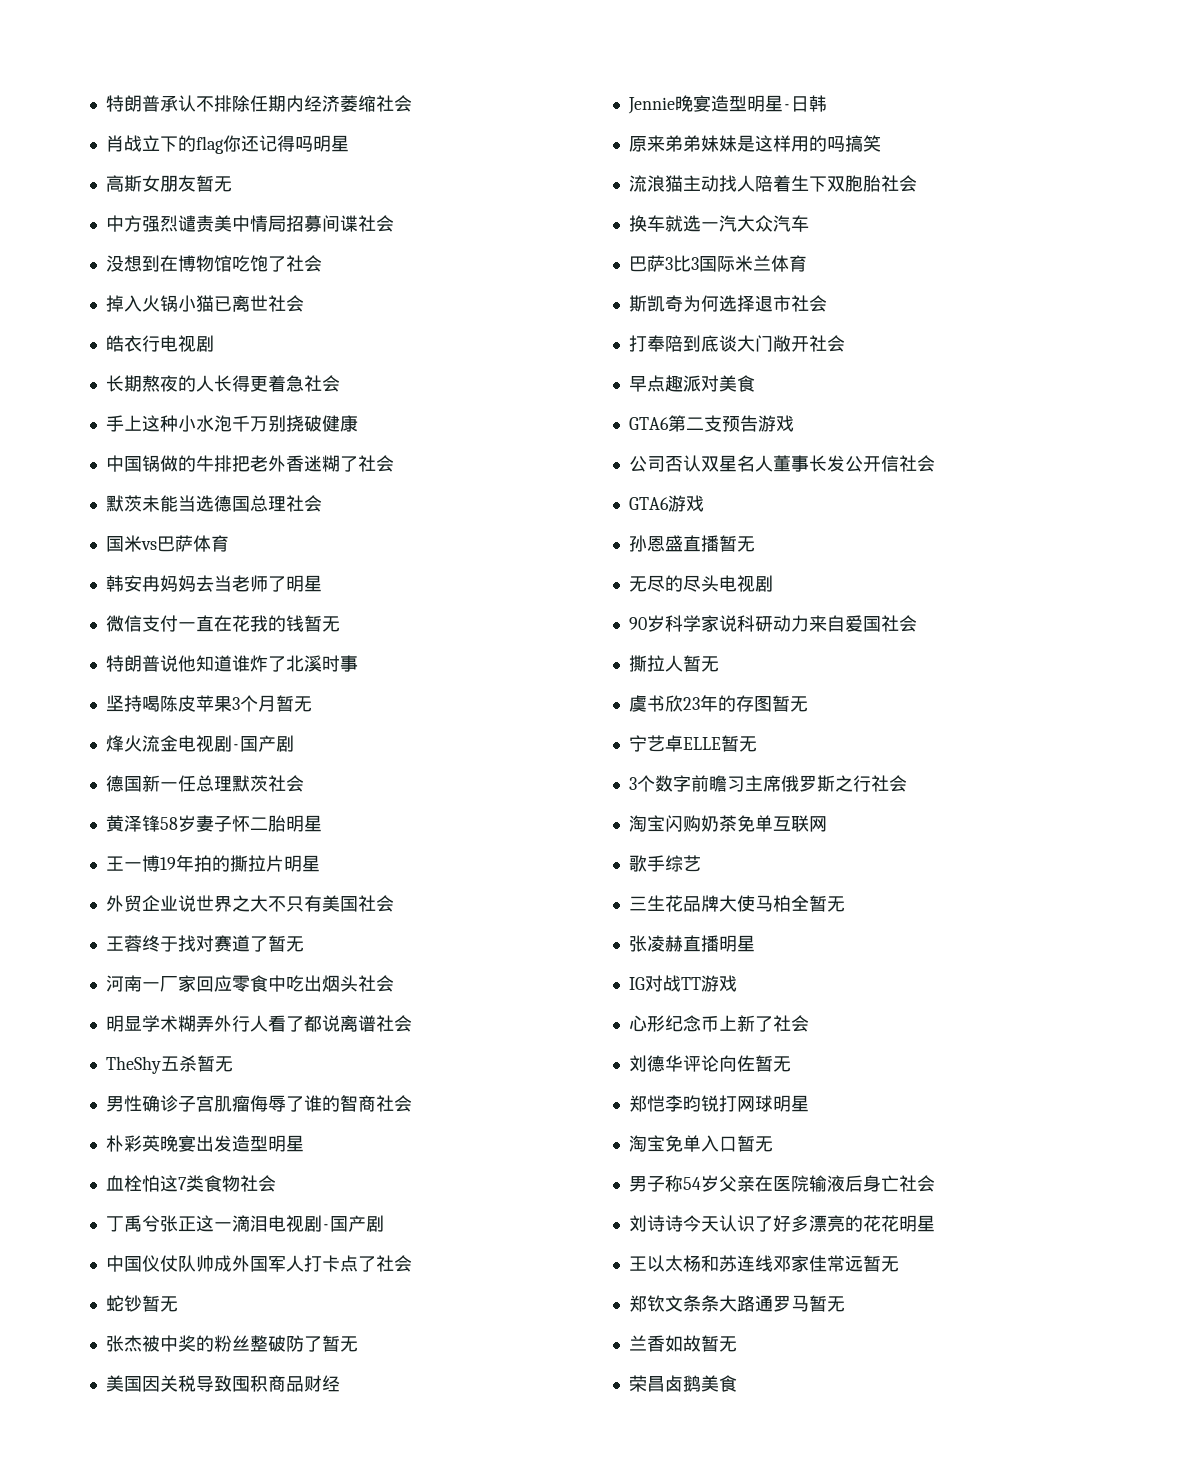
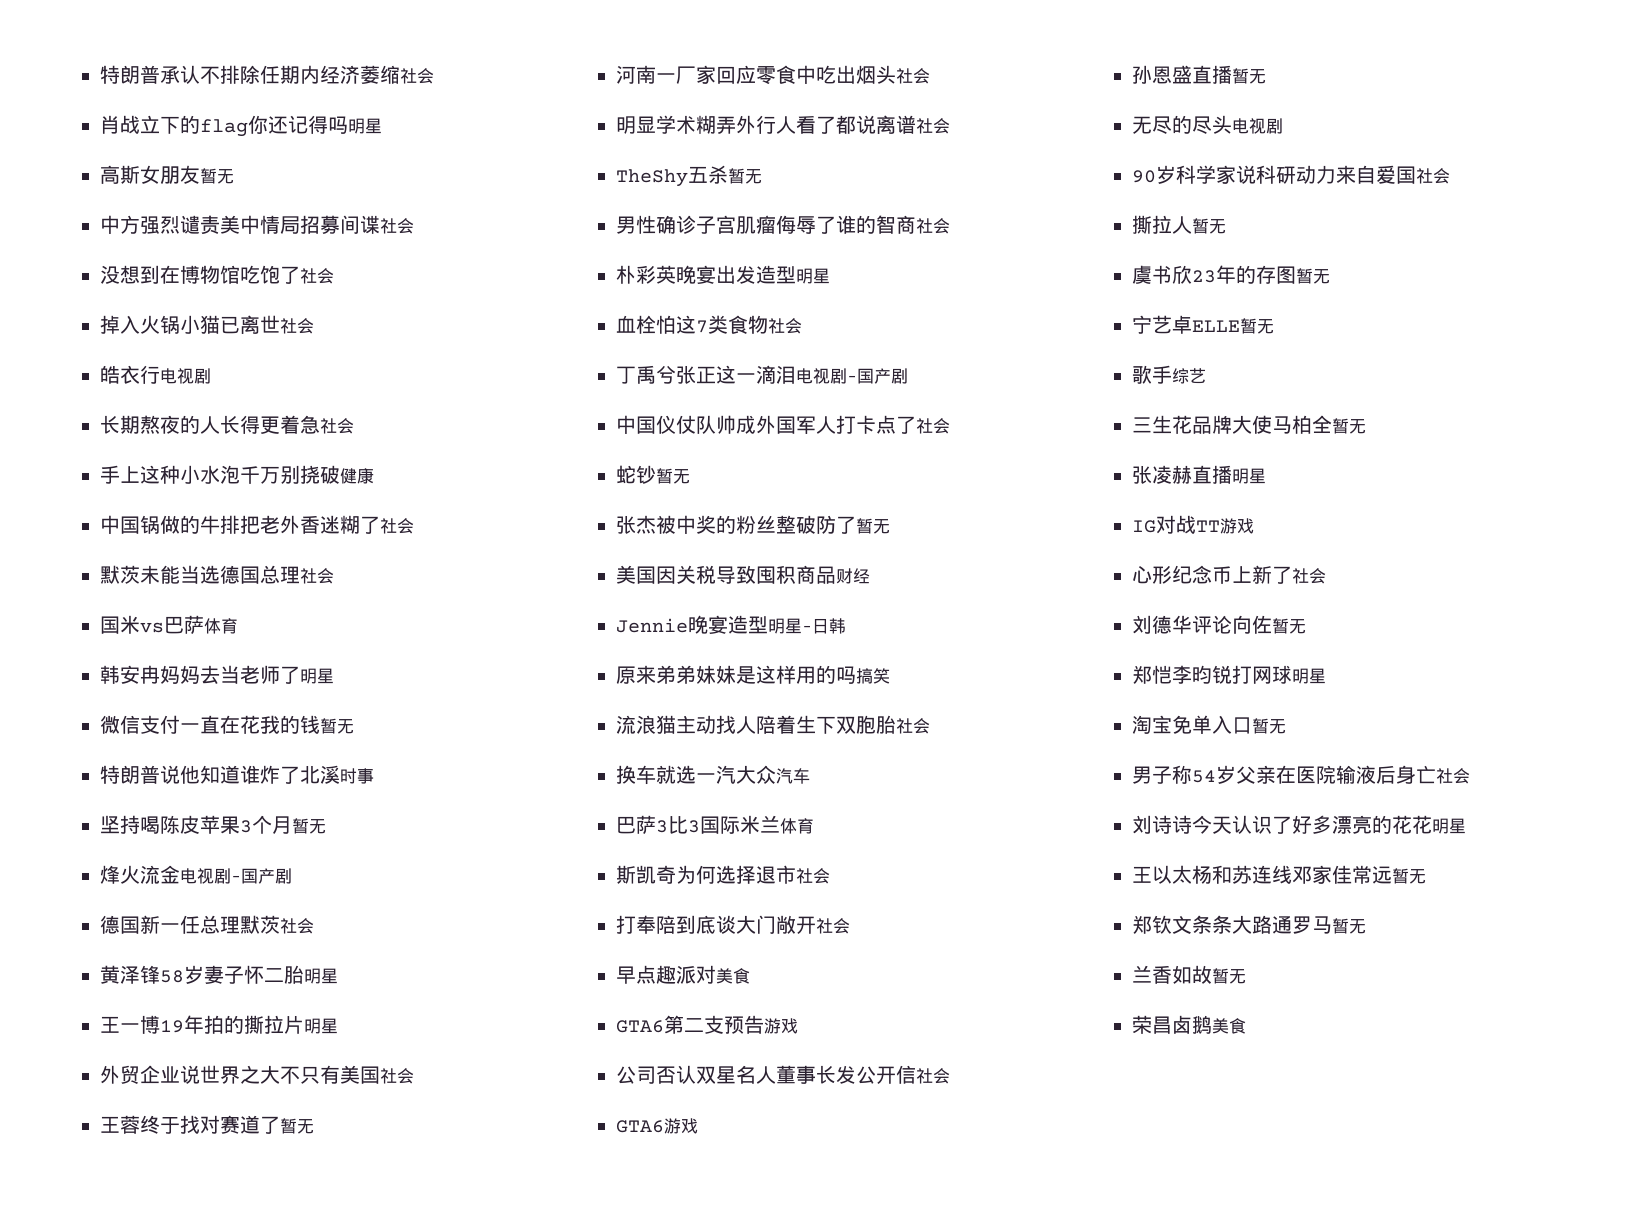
[628,775,907,792] [628,815,827,832] // 3个数字前瞻习主席俄罗斯之行社会 // 淘宝闪购奶茶免单互联网 -> (1274, 326) none

